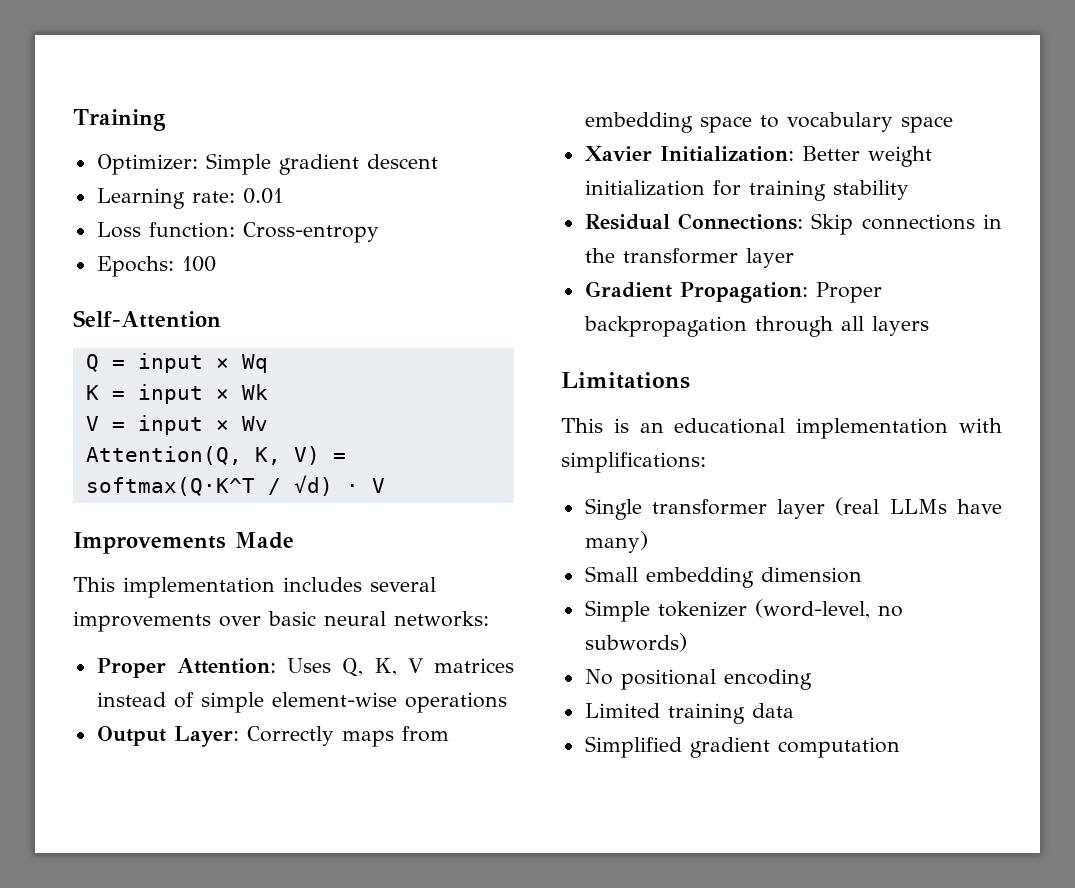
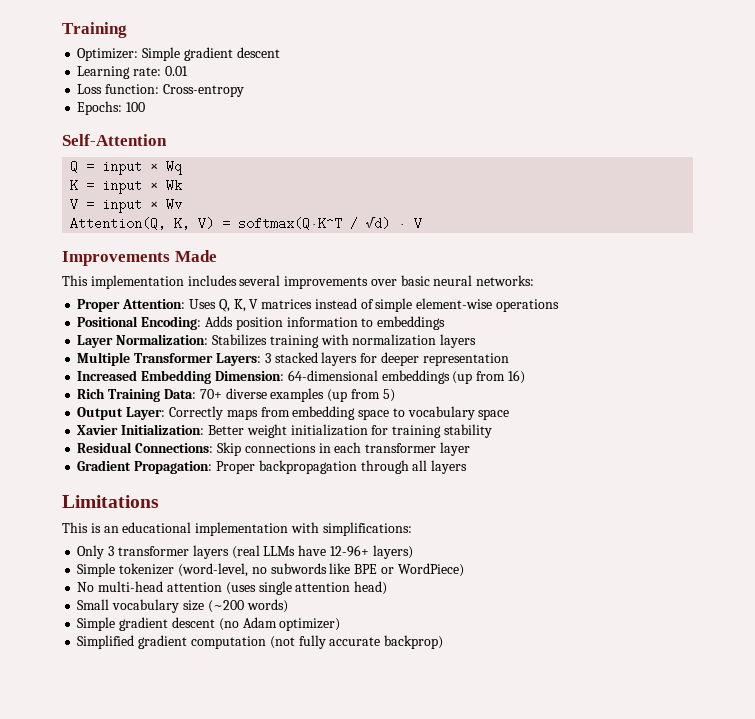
(507, 702) none -> [77,316,446,330] [77,334,477,348] [77,352,509,366] [77,370,525,384] [77,388,395,402] // Positional Encoding: Adds position information to embeddings // Layer Normalization: Stabilizes training with normalization layers // Multiple Transformer Layers: 3 stacked layers for deeper representation // Increased Embedding Dimension: 64-dimensional embeddings (up from 16) // Rich Training Data: 70+ diverse examples (up from 5)
[584,248,615,263] the -> [334,442,362,453] each
[584,497,1002,520] [584,531,648,553] [584,566,862,588] [584,599,903,622] [584,633,687,652] [584,669,812,690] [584,703,794,724] Single transformer layer (real LLMs have many) // Small embedding dimension // Simple tokenizer (word-level, no subwords) // No positional encoding // Limited training data -> [77,545,413,559] [77,563,464,577] [77,581,388,595] [77,599,288,613] [77,617,341,631] Only 3 transformer layers (real LLMs have 12-96+ layers) // Simple tokenizer (word-level, no subwords like BPE or WordPiece) // No multi-head attention (uses single attention head) // Small vocabulary size (~200 words) // Simple gradient descent (no Adam optimizer)
(900, 747) none -> [269,635,444,649] (not fully accurate backprop)

